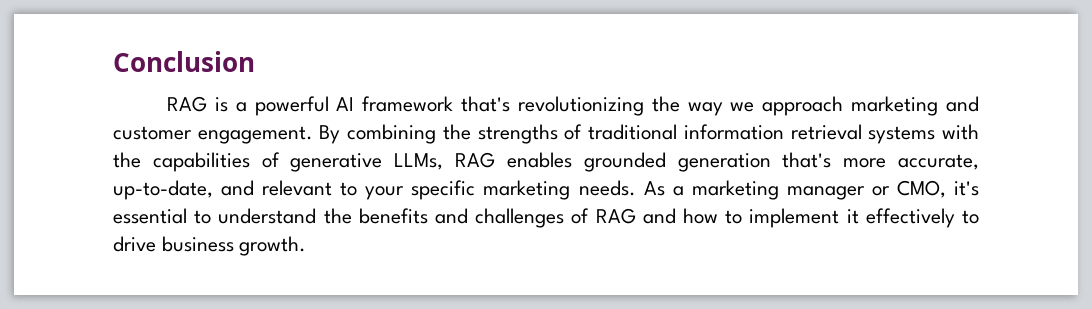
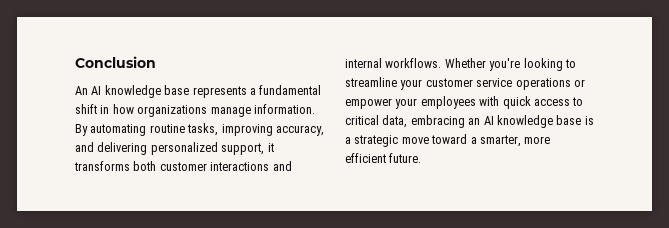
[166,96,979,116] [113,124,980,144] [113,152,980,172] [113,180,979,200] [113,208,980,228] [113,236,307,256] RAG is a powerful AI framework that's revolutionizing the way we approach marketing and customer engagement. By combining the strengths of traditional information retrieval systems with the capabilities of generative LLMs, RAG enables grounded generation that's more accurate, up-to-date, and relevant to your specific marketing needs. As a marketing manager or CMO, it's essential to understand the benefits and challenges of RAG and how to implement it effectively to drive business growth. -> [75,85,322,98] [75,104,315,117] [75,123,324,136] [75,142,274,155] [74,161,292,171] [345,58,576,71] [345,77,585,90] [345,96,584,109] [345,115,594,128] [345,134,551,147] [345,153,422,163] An AI knowledge base represents a fundamental shift in how organizations manage information. By automating routine tasks, improving accuracy, and delivering personalized support, it transforms both customer interactions and internal workflows. Whether you're looking to streamline your customer service operations or empower your employees with quick access to critical data, embracing an AI knowledge base is a strategic move toward a smarter, more efficient future.

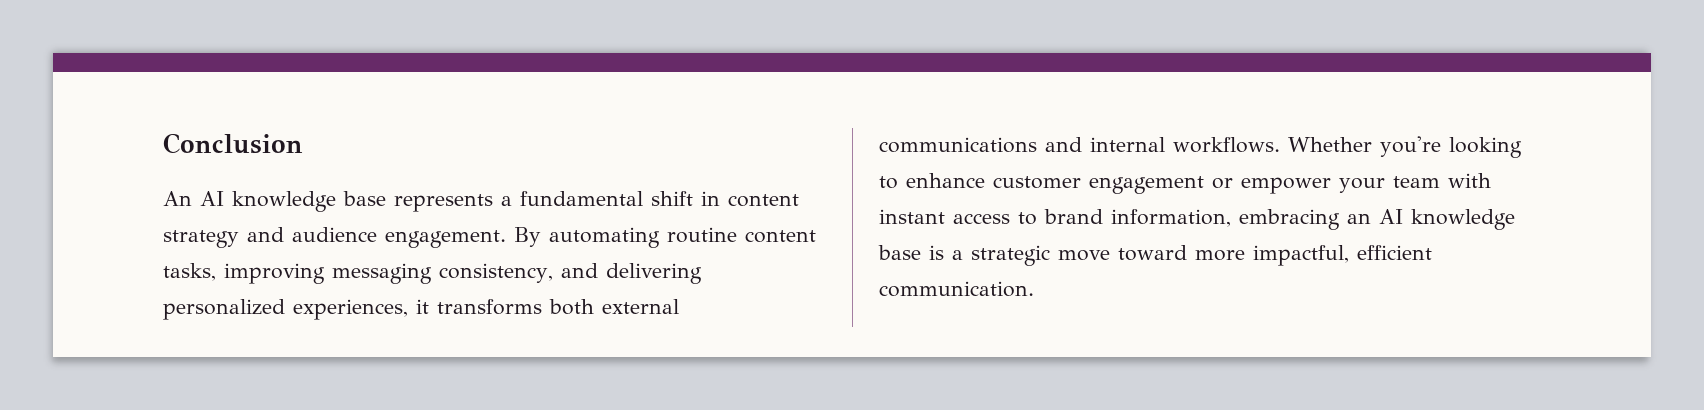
[112,104,315,117] how organizations manage information. -> [728,194,799,207] [163,227,506,248] content strategy and audience engagement.
(185, 128) none -> [745,230,816,243] content
[275,125,324,136] accuracy, -> [332,263,553,284] messaging consistency,
[221,143,265,155] support, -> [293,299,408,320] experiences,
[159,162,270,171] customer interactions -> [602,299,679,314] [879,137,1037,153] external communications
[345,77,585,90] [345,96,584,109] [345,115,408,128] streamline your customer service operations or empower your employees with quick access to critical data, -> [906,173,1491,194] [879,209,1231,227] enhance customer engagement or empower your team with instant access to brand information,
[470,135,551,147] [345,153,422,163] a smarter, more efficient future. -> [1195,245,1432,266] [879,281,1034,297] more impactful, efficient communication.

